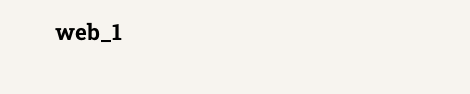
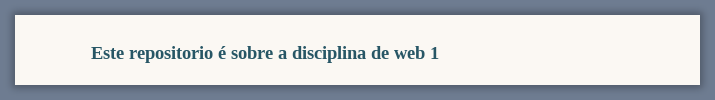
[55,22,122,43] web_1 -> [91,46,439,63] Este repositorio é sobre a disciplina de web 1

